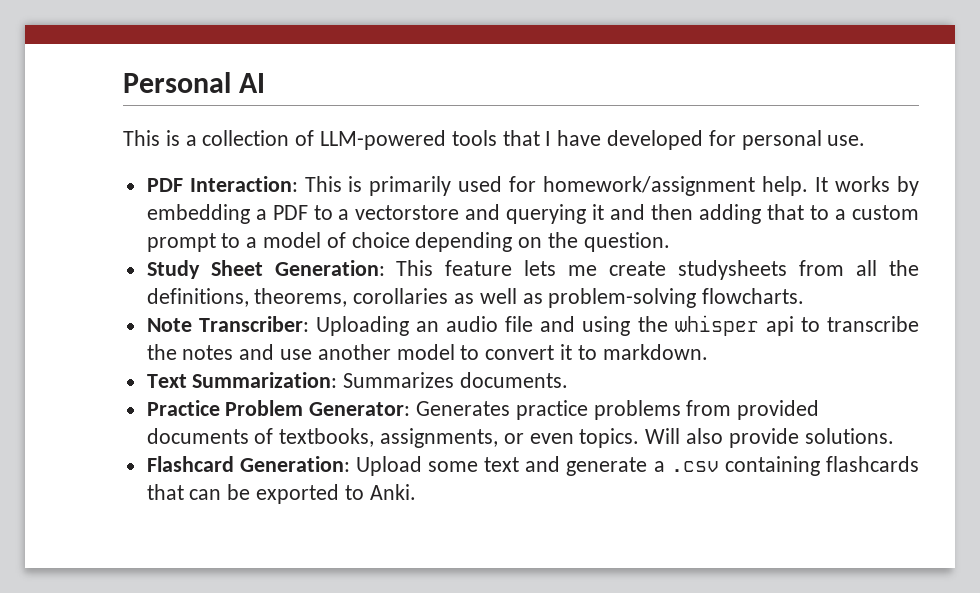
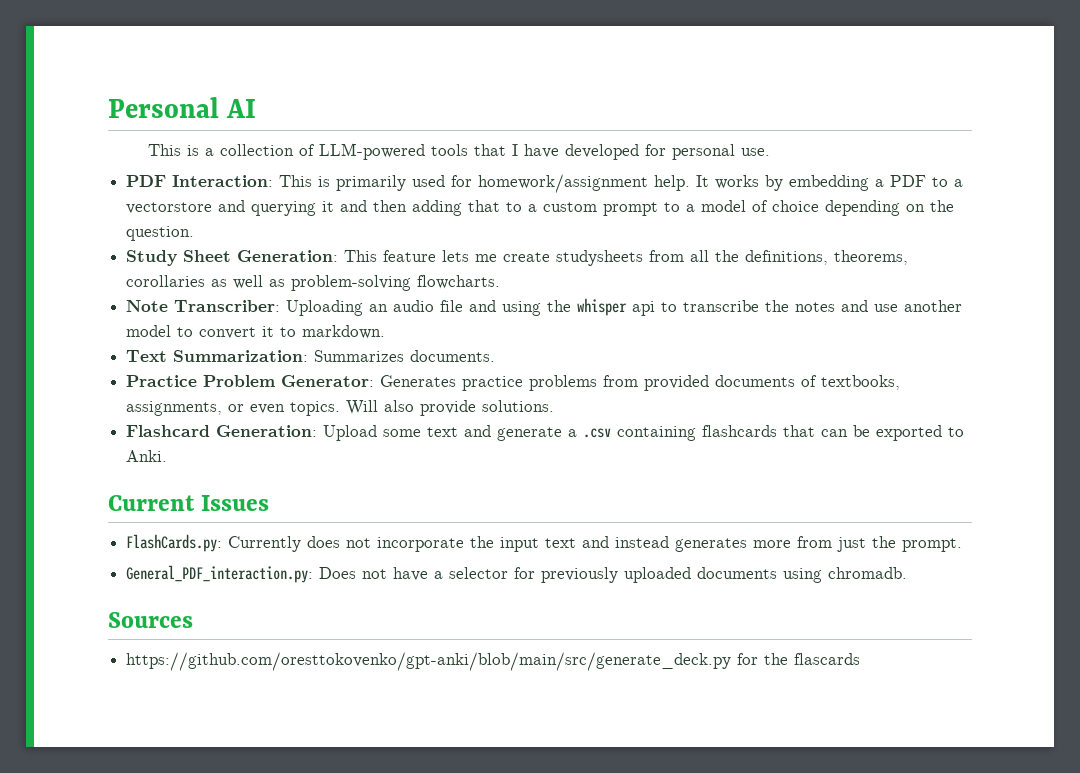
(416, 492) none -> [108,495,270,511] [126,534,963,552] [126,565,908,583] [108,612,193,628] [126,652,861,671] // Current Issues // FlashCards.py: Currently does not incorporate the input text and instead generates more from just the prompt. // General_PDF_interaction.py: Does not have a selector for previously uploaded documents using chromadb. // Sources // https://github.com/oresttokovenko/gpt-anki/blob/main/src/generate_deck.py for the flascards

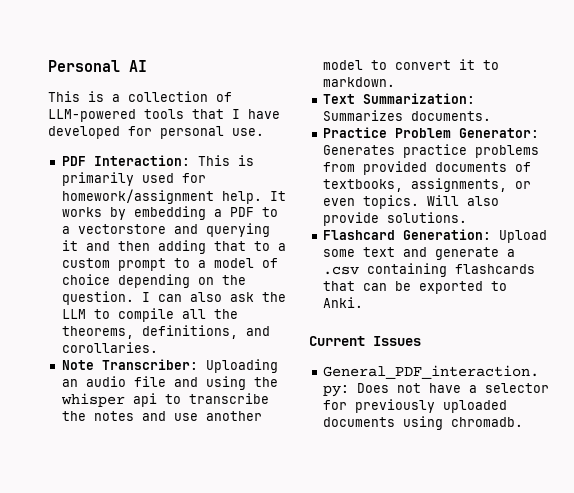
[126,250,909,266] [126,275,501,291] // Study Sheet Generation: This feature lets me create studysheets from all the definitions, theorems, corollaries as well as problem-solving flowcharts. -> [141,292,286,302] [61,308,238,322] [61,325,270,339] [61,342,158,353] I can also ask the LLM to compile all the theorems, definitions, and corollaries.
[126,534,963,552] // FlashCards.py: Currently does not incorporate the input text and instead generates more from just the prompt. -> (421, 341) none
[108,612,193,628] [126,652,861,671] // Sources // https://github.com/oresttokovenko/gpt-anki/blob/main/src/generate_deck.py for the flascards -> (523, 422) none

